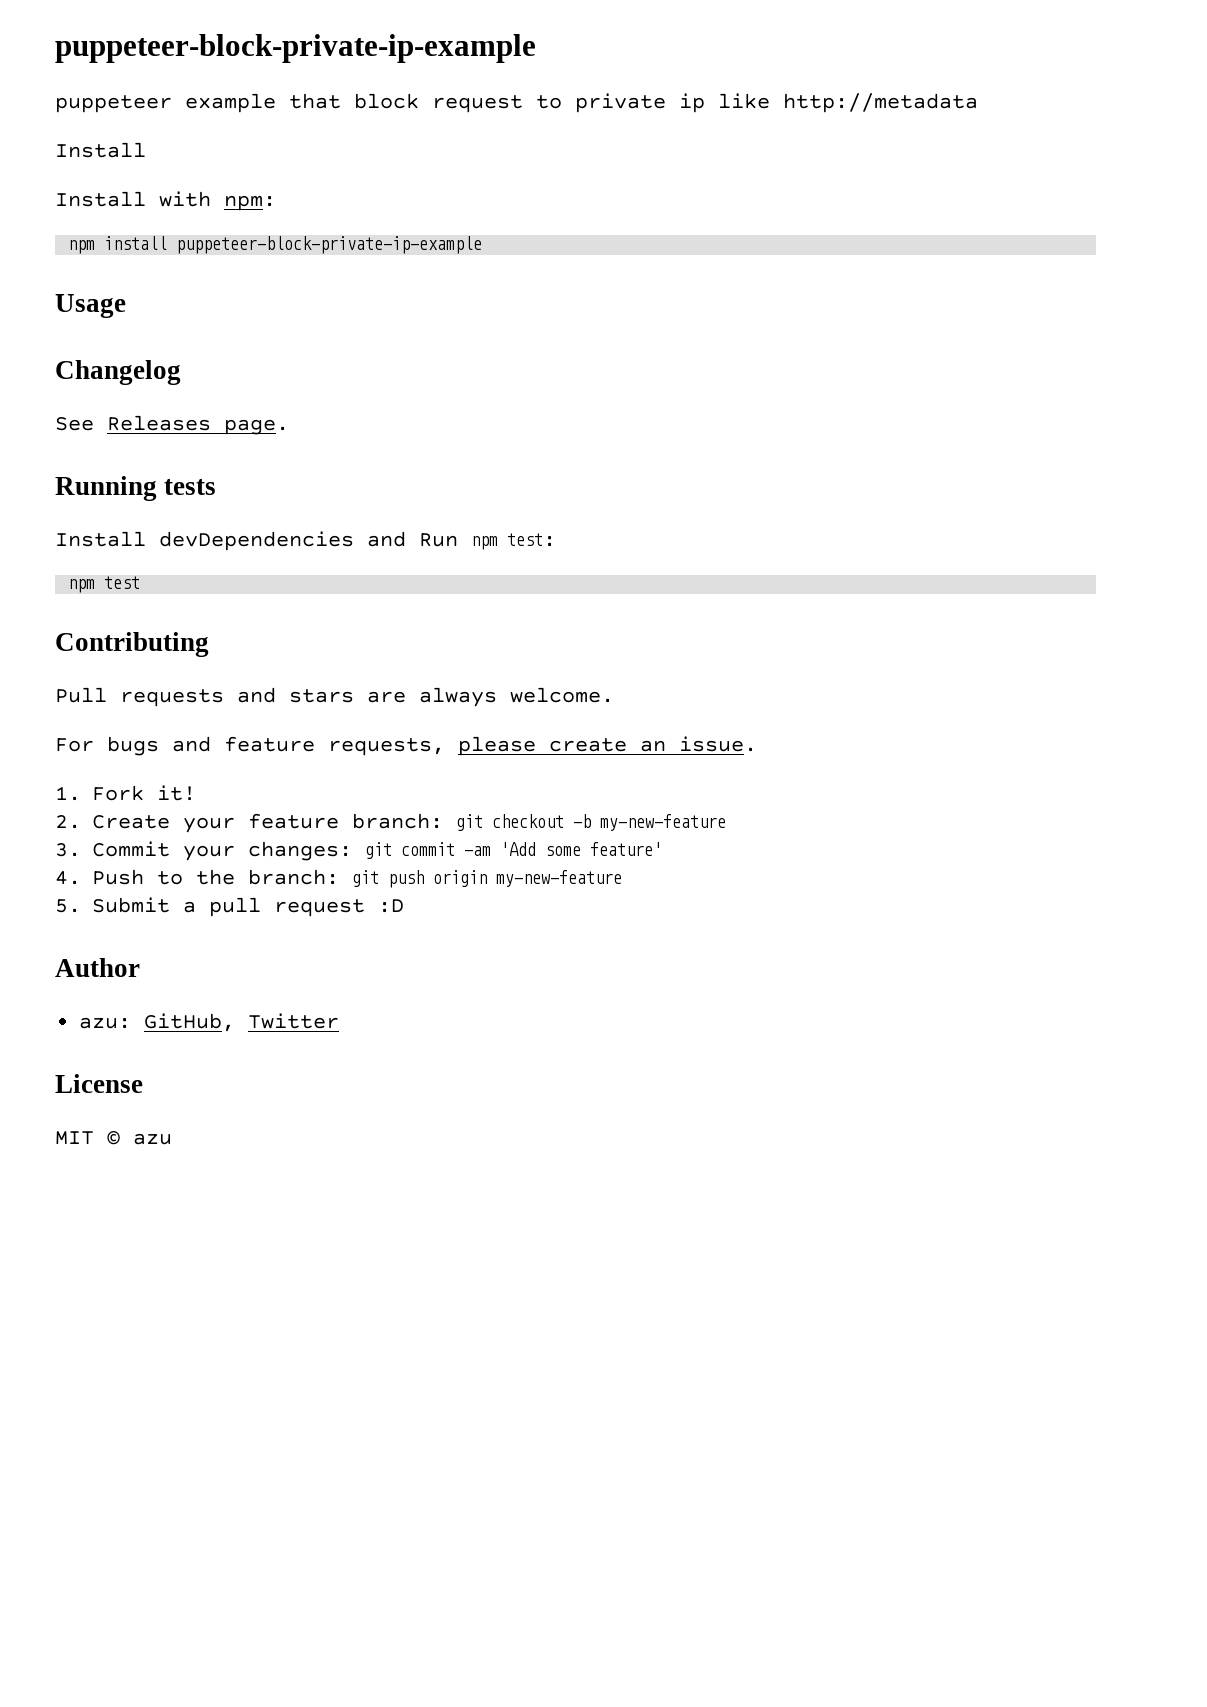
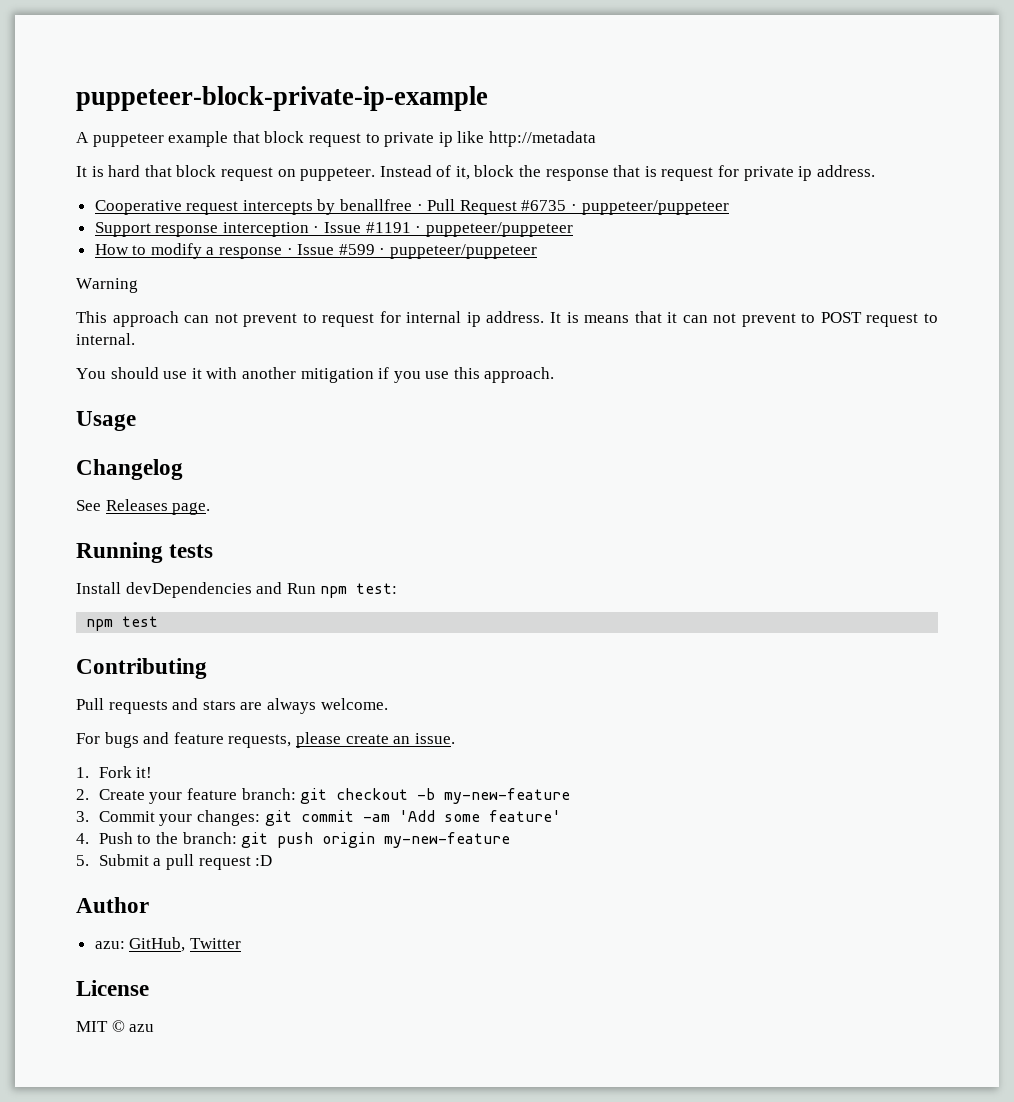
[55,34,536,63] puppeteer-block-private-ip-example // -> [76,86,488,111] [76,132,89,143] puppeteer-block-private-ip-example // A
[55,142,146,158] [55,191,276,211] [68,236,483,254] Install // Install with npm: // npm install puppeteer-block-private-ip-example -> [76,165,875,181] [94,199,729,215] [94,222,573,237] [94,243,538,259] [76,278,138,293] [76,311,938,327] [76,333,135,345] [76,367,555,383] It is hard that block request on puppeteer. Instead of it, block the response that is request for private ip address. // Cooperative request intercepts by benallfree · Pull Request #6735 · puppeteer/puppeteer // Support response interception · Issue #1191 · puppeteer/puppeteer // How to modify a response · Issue #599 · puppeteer/puppeteer // Warning // This approach can not prevent to request for internal ip address. It is means that it can not prevent to POST request to internal. // You should use it with another mitigation if you use this approach.

